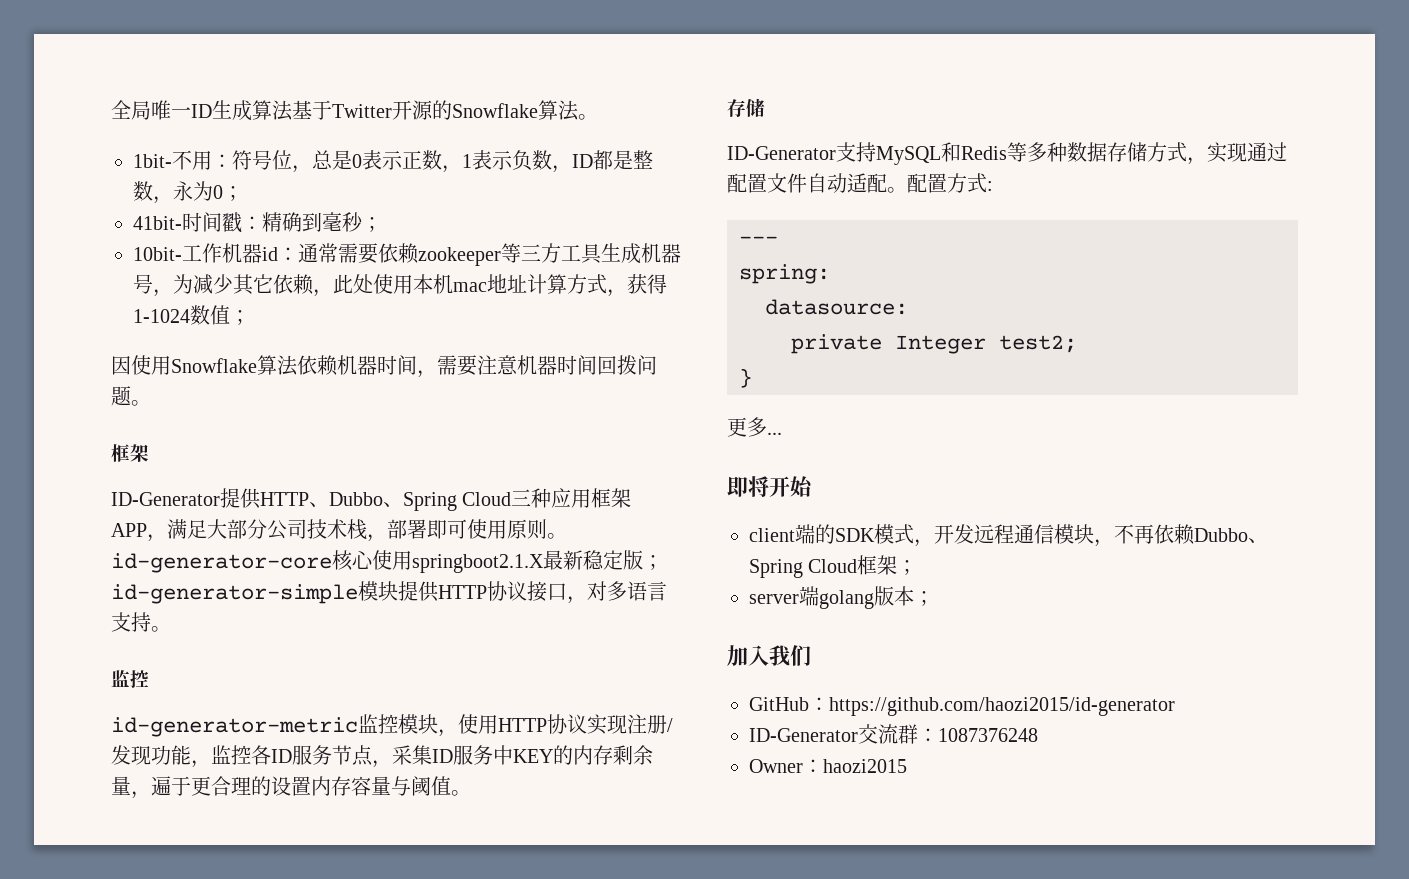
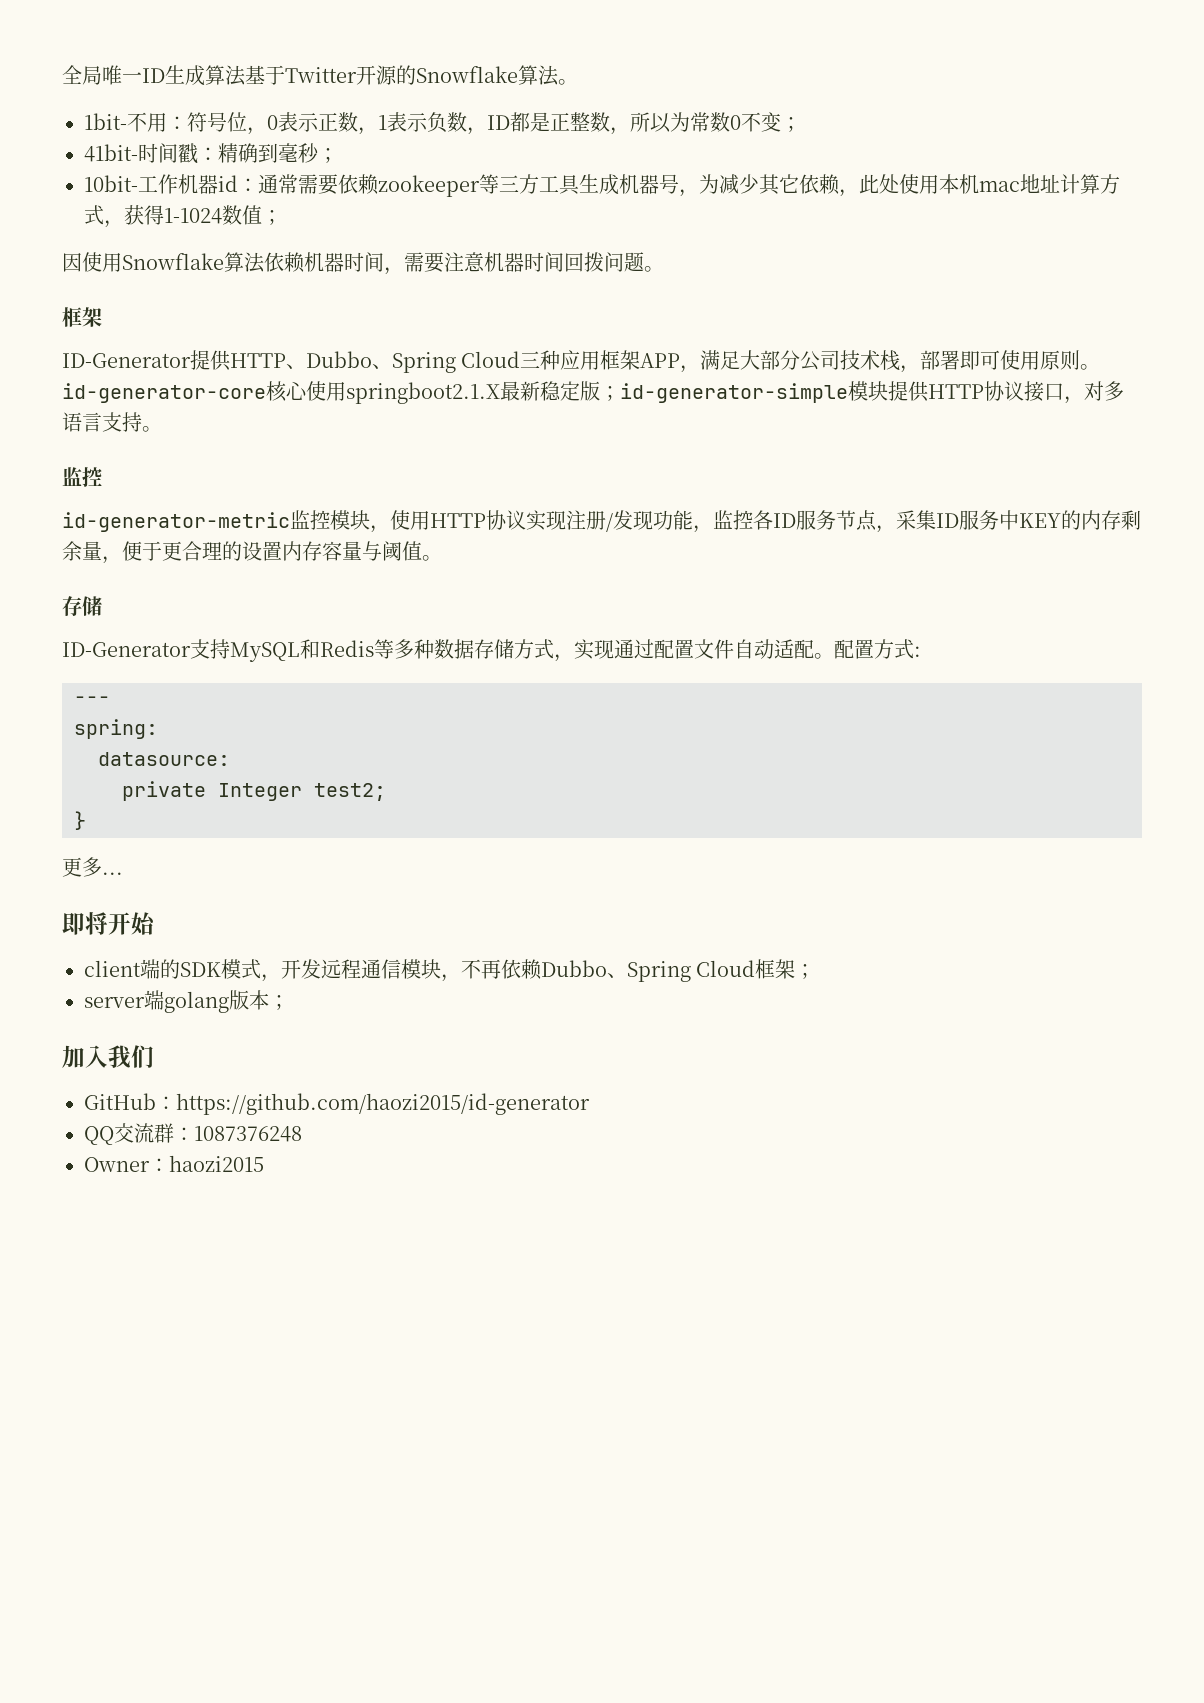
[312,150,352,170] 总是 -> (267, 131) none
[633,150,653,169] [133,181,223,204] 整数，永为0 -> [550,112,781,135] 正整数，所以为常数0不变
[151,776,171,796] 遍 -> [122,541,142,561] 便
[749,728,858,742] ID-Generator -> [84,1126,114,1145] QQ

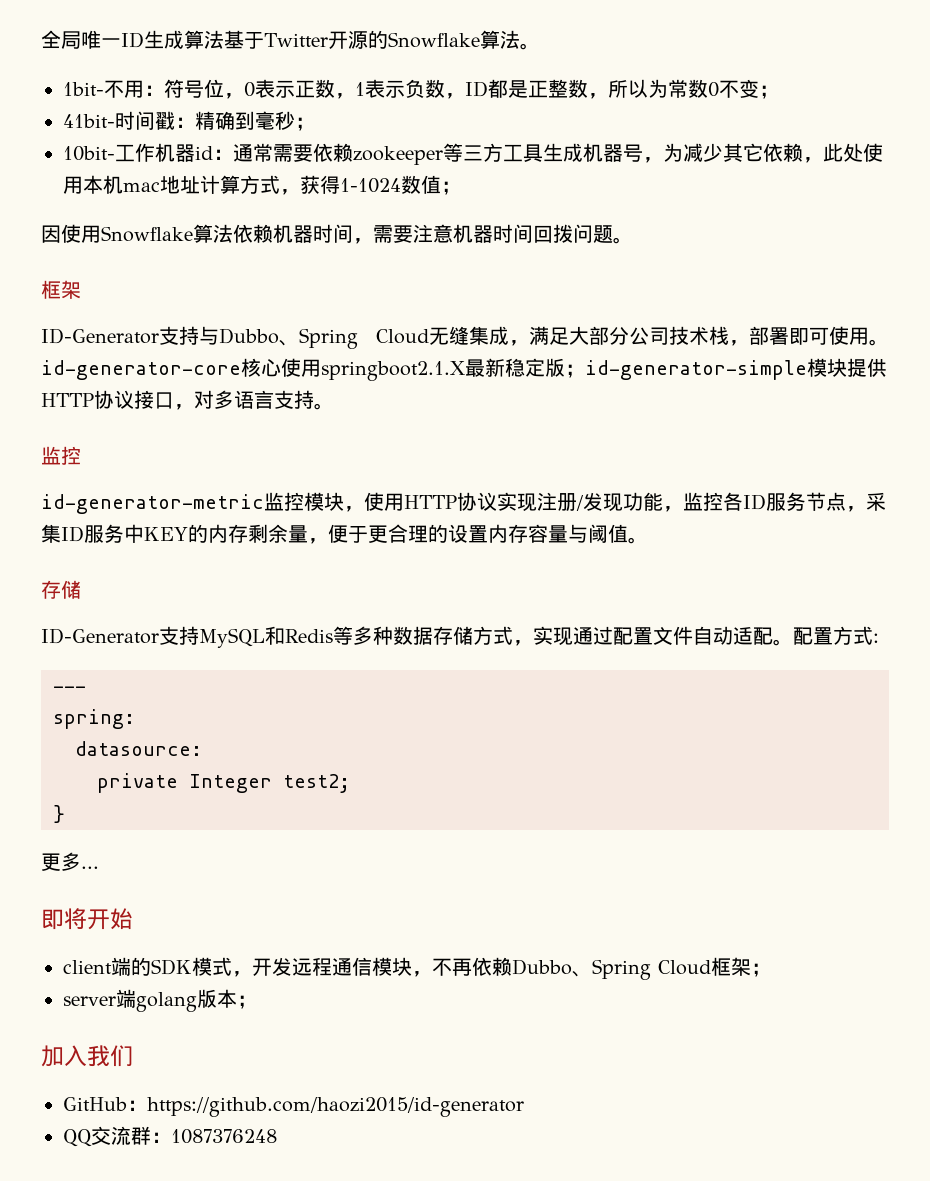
[190,350,681,373] 提供HTTP、Dubbo、Spring Cloud三种应用框架APP -> [159,326,509,349] 支持与Dubbo、Spring Cloud无缝集成
[1040,350,1081,370] 原则 -> (869, 336) none
[84,1155,264,1172] // Owner：haozi2015 -> (277, 1136) none

